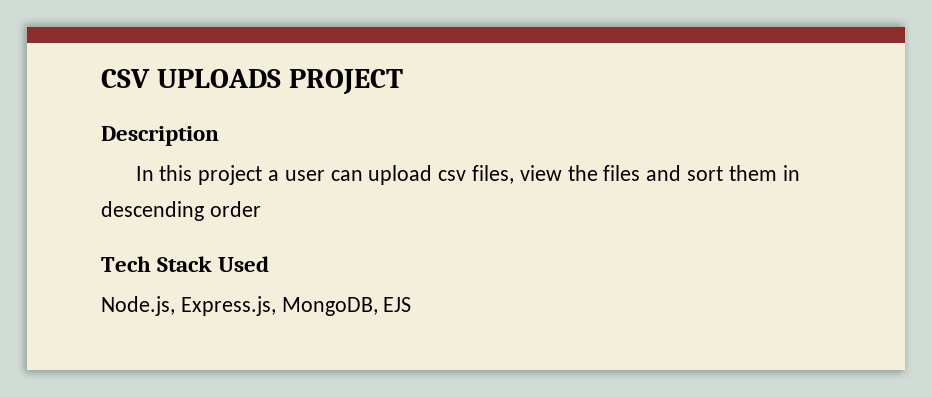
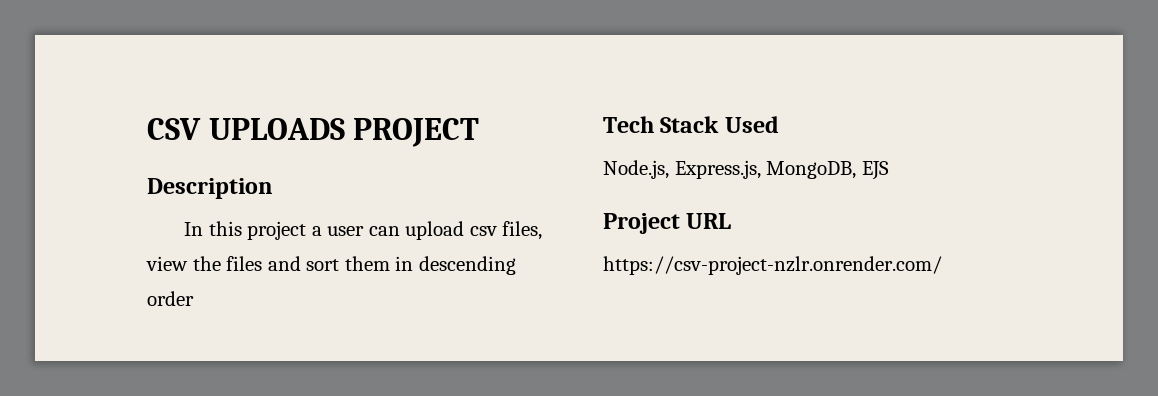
(412, 304) none -> [603,213,732,234] [603,256,942,275] // Project URL // https://csv-project-nzlr.onrender.com/

